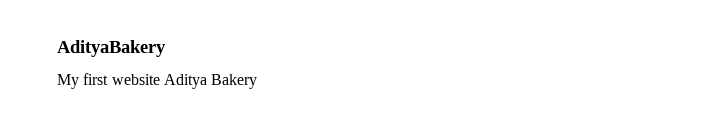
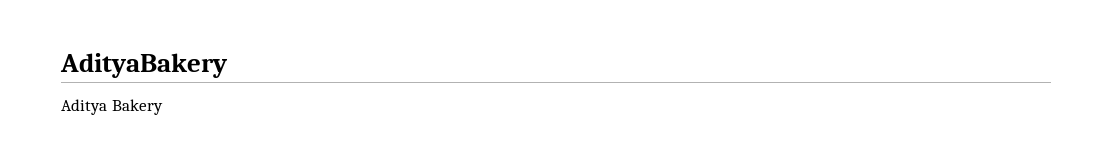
[57,73,160,89] My first website -> (228, 65) none

